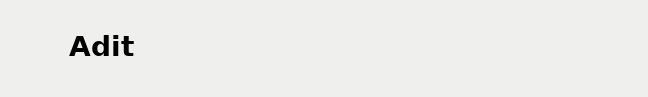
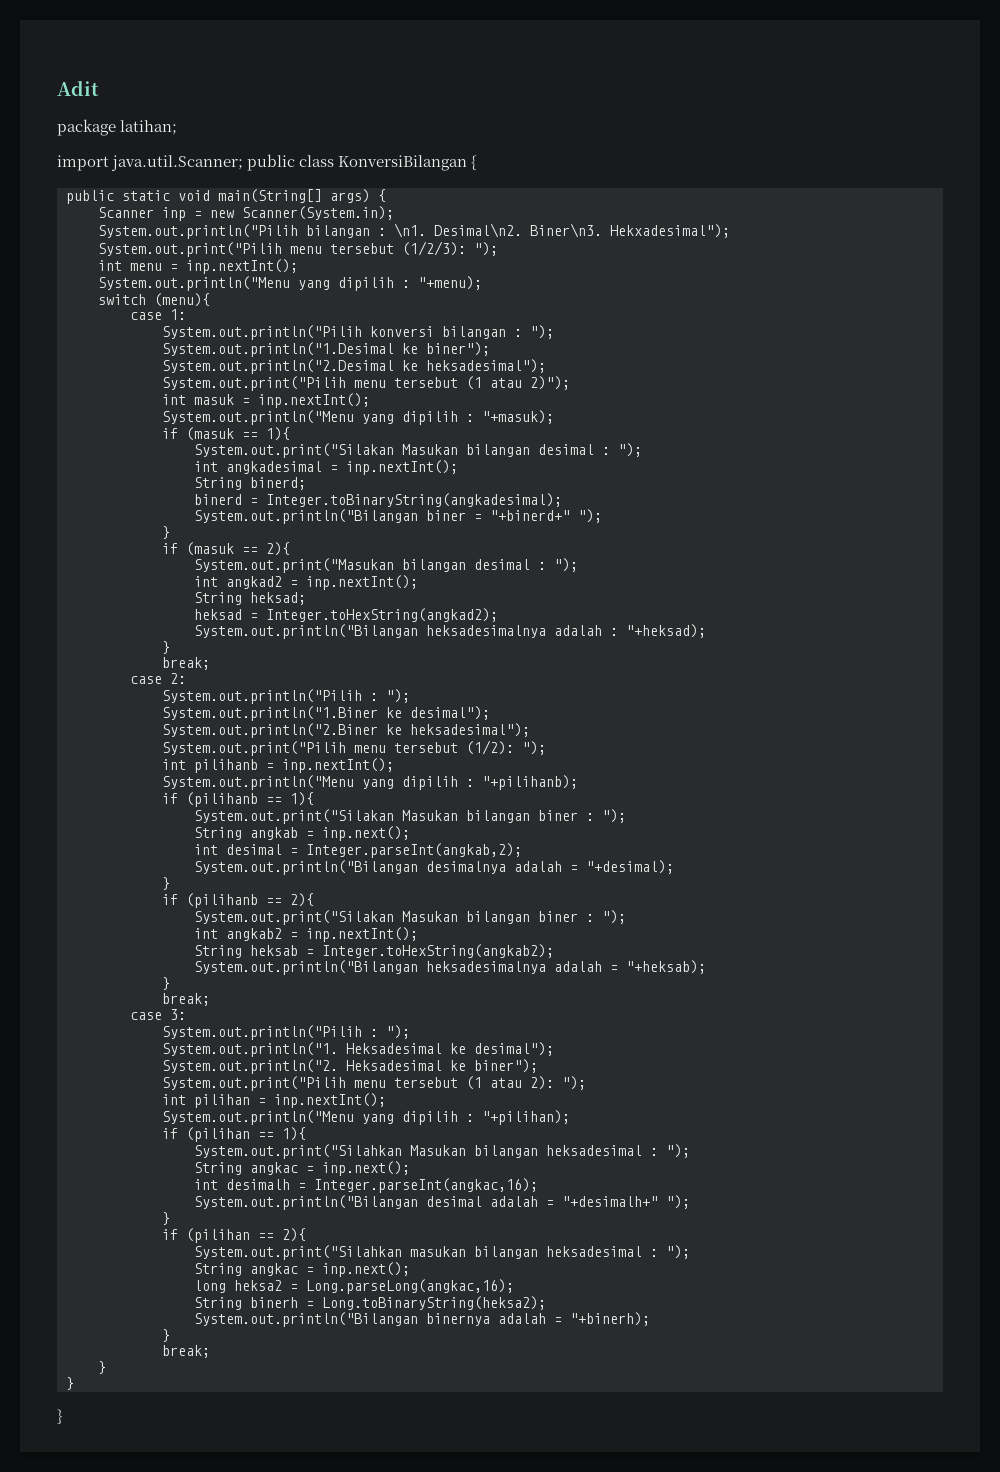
(134, 45) none -> [57,119,178,136] [57,154,478,171] [66,189,386,204] [98,206,394,221] [98,223,730,239] [98,241,498,257] [98,259,298,274] [98,276,482,291] [98,293,210,307] [130,309,186,320] [162,325,554,340] [162,342,490,357] [162,359,546,374] [162,376,570,391] [162,393,370,408] [162,410,554,425] [162,427,290,441] [194,443,642,458] [194,460,458,475] [194,477,306,490] [194,493,562,507] [194,509,602,524] [162,526,170,539] [162,542,290,556] [194,558,578,573] [194,575,418,590] [194,592,306,605] [194,608,498,622] [194,624,706,639] [162,641,170,654] [162,657,210,670] [130,673,186,684] [162,689,410,704] [162,706,490,721] [162,723,530,738] [162,740,546,756] [162,758,394,773] [162,775,578,790] [162,792,314,807] [194,809,626,824] [194,826,410,841] [194,843,522,858] [194,860,674,875] [162,877,170,890] [162,893,314,908] [194,910,626,925] [194,927,418,942] [194,944,554,958] [194,960,706,975] [162,977,170,990] [162,993,210,1006] [130,1009,186,1020] [162,1025,410,1040] [162,1042,554,1057] [162,1059,538,1074] [162,1076,586,1091] [162,1093,386,1108] [162,1110,570,1125] [162,1127,306,1142] [194,1144,690,1159] [194,1161,410,1176] [194,1178,538,1193] [194,1195,690,1210] [162,1212,170,1225] [162,1228,306,1243] [194,1245,690,1260] [194,1262,410,1277] [194,1279,514,1294] [194,1296,546,1310] [194,1312,650,1327] [162,1329,170,1342] [162,1345,210,1358] [98,1361,106,1374] [66,1377,74,1390] [57,1409,63,1424] // package latihan; // import java.util.Scanner; public class KonversiBilangan { // public static void main(String[] args) { // Scanner inp = new Scanner(System.in); // System.out.println("Pilih bilangan : \n1. Desimal\n2. Biner\n3. Hekxadesimal"); // System.out.print("Pilih menu tersebut (1/2/3): "); // int menu = inp.nextInt(); // System.out.println("Menu yang dipilih : "+menu); // switch (menu){ // case 1: // System.out.println("Pilih konversi bilangan : "); // System.out.println("1.Desimal ke biner"); // System.out.println("2.Desimal ke heksadesimal"); // System.out.print("Pilih menu tersebut (1 atau 2)"); // int masuk = inp.nextInt(); // System.out.println("Menu yang dipilih : "+masuk); // if (masuk == 1){ // System.out.print("Silakan Masukan bilangan desimal : "); // int angkadesimal = inp.nextInt(); // String binerd; // binerd = Integer.toBinaryString(angkadesimal); // System.out.println("Bilangan biner = "+binerd+" "); // } // if (masuk == 2){ // System.out.print("Masukan bilangan desimal : "); // int angkad2 = inp.nextInt(); // String heksad; // heksad = Integer.toHexString(angkad2); // System.out.println("Bilangan heksadesimalnya adalah : "+heksad); // } // break; // case 2: // System.out.println("Pilih : "); // System.out.println("1.Biner ke desimal"); // System.out.println("2.Biner ke heksadesimal"); // System.out.print("Pilih menu tersebut (1/2): "); // int pilihanb = inp.nextInt(); // System.out.println("Menu yang dipilih : "+pilihanb); // if (pilihanb == 1){ // System.out.print("Silakan Masukan bilangan biner : "); // String angkab = inp.next(); // int desimal = Integer.parseInt(angkab,2); // System.out.println("Bilangan desimalnya adalah = "+desimal); // } // if (pilihanb == 2){ // System.out.print("Silakan Masukan bilangan biner : "); // int angkab2 = inp.nextInt(); // String heksab = Integer.toHexString(angkab2); // System.out.println("Bilangan heksadesimalnya adalah = "+heksab); // } // break; // case 3: // System.out.println("Pilih : "); // System.out.println("1. Heksadesimal ke desimal"); // System.out.println("2. Heksadesimal ke biner"); // System.out.print("Pilih menu tersebut (1 atau 2): "); // int pilihan = inp.nextInt(); // System.out.println("Menu yang dipilih : "+pilihan); // if (pilihan == 1){ // System.out.print("Silahkan Masukan bilangan heksadesimal : "); // String angkac = inp.next(); // int desimalh = Integer.parseInt(angkac,16); // System.out.println("Bilangan desimal adalah = "+desimalh+" "); // } // if (pilihan == 2){ // System.out.print("Silahkan masukan bilangan heksadesimal : "); // String angkac = inp.next(); // long heksa2 = Long.parseLong(angkac,16); // String binerh = Long.toBinaryString(heksa2); // System.out.println("Bilangan binernya adalah = "+binerh); // } // break; // } // } // }

